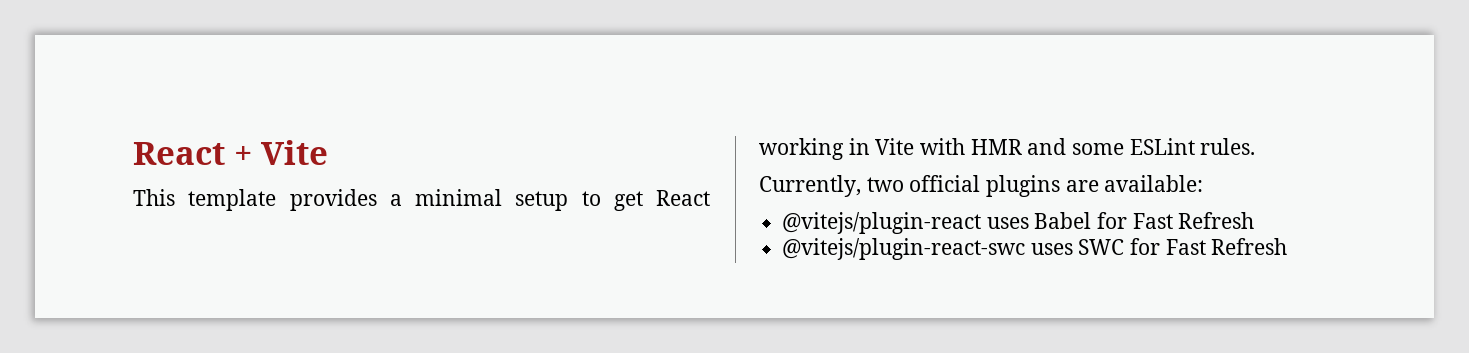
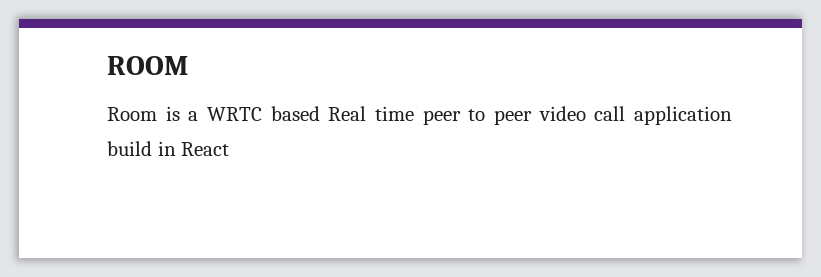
[133,140,328,165] [133,189,710,211] [759,138,1256,160] [759,175,1204,197] [782,212,1255,234] [782,238,1288,260] React + Vite // This template provides a minimal setup to get React working in Vite with HMR and some ESLint rules. // Currently, two official plugins are available: // @vitejs/plugin-react uses Babel for Fast Refresh // @vitejs/plugin-react-swc uses SWC for Fast Refresh -> [107,56,189,75] [107,106,733,125] [107,141,230,156] ROOM // Room is a WRTC based Real time peer to peer video call application build in React

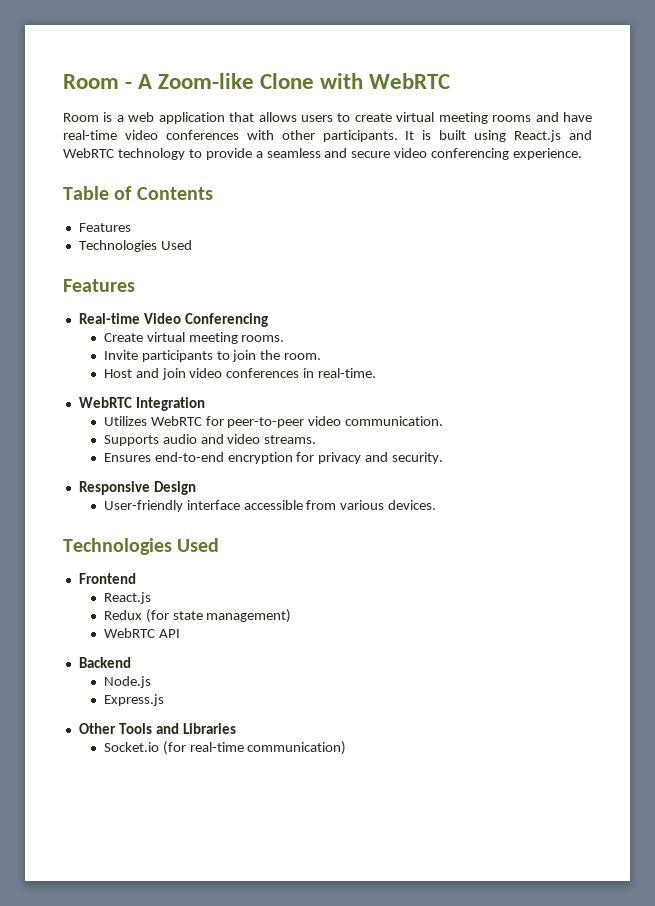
[107,56,189,75] [107,106,733,125] [107,141,230,156] ROOM // Room is a WRTC based Real time peer to peer video call application build in React -> [63,73,451,89] [63,112,593,124] [63,130,593,142] [63,148,583,160] [63,186,213,200] [78,223,131,232] [78,240,192,252] [63,279,135,292] [78,313,268,327] [103,332,285,344] [103,350,322,362] [103,368,377,380] [78,397,205,411] [103,416,444,428] [103,434,317,446] [103,452,444,464] [78,481,196,495] [103,500,437,512] [63,538,220,555] [78,573,136,584] [103,592,151,604] [103,609,292,623] [103,628,180,638] [78,657,131,668] [103,676,151,688] [103,694,164,706] [78,723,236,734] [103,741,347,755] Room - A Zoom-like Clone with WebRTC // Room is a web application that allows users to create virtual meeting rooms and have real-time video conferences with other participants. It is built using React.js and WebRTC technology to provide a seamless and secure video conferencing experience. // Table of Contents // Features // Technologies Used // Features // Real-time Video Conferencing // Create virtual meeting rooms. // Invite participants to join the room. // Host and join video conferences in real-time. // WebRTC Integration // Utilizes WebRTC for peer-to-peer video communication. // Supports audio and video streams. // Ensures end-to-end encryption for privacy and security. // Responsive Design // User-friendly interface accessible from various devices. // Technologies Used // Frontend // React.js // Redux (for state management) // WebRTC API // Backend // Node.js // Express.js // Other Tools and Libraries // Socket.io (for real-time communication)

